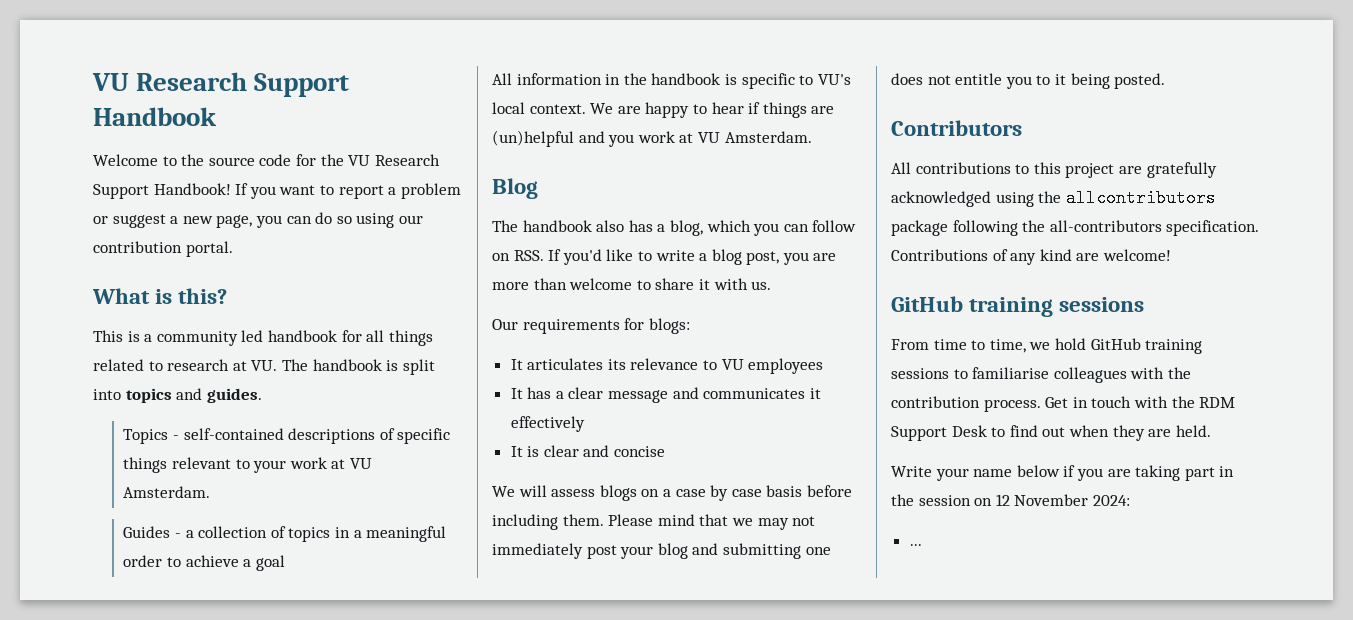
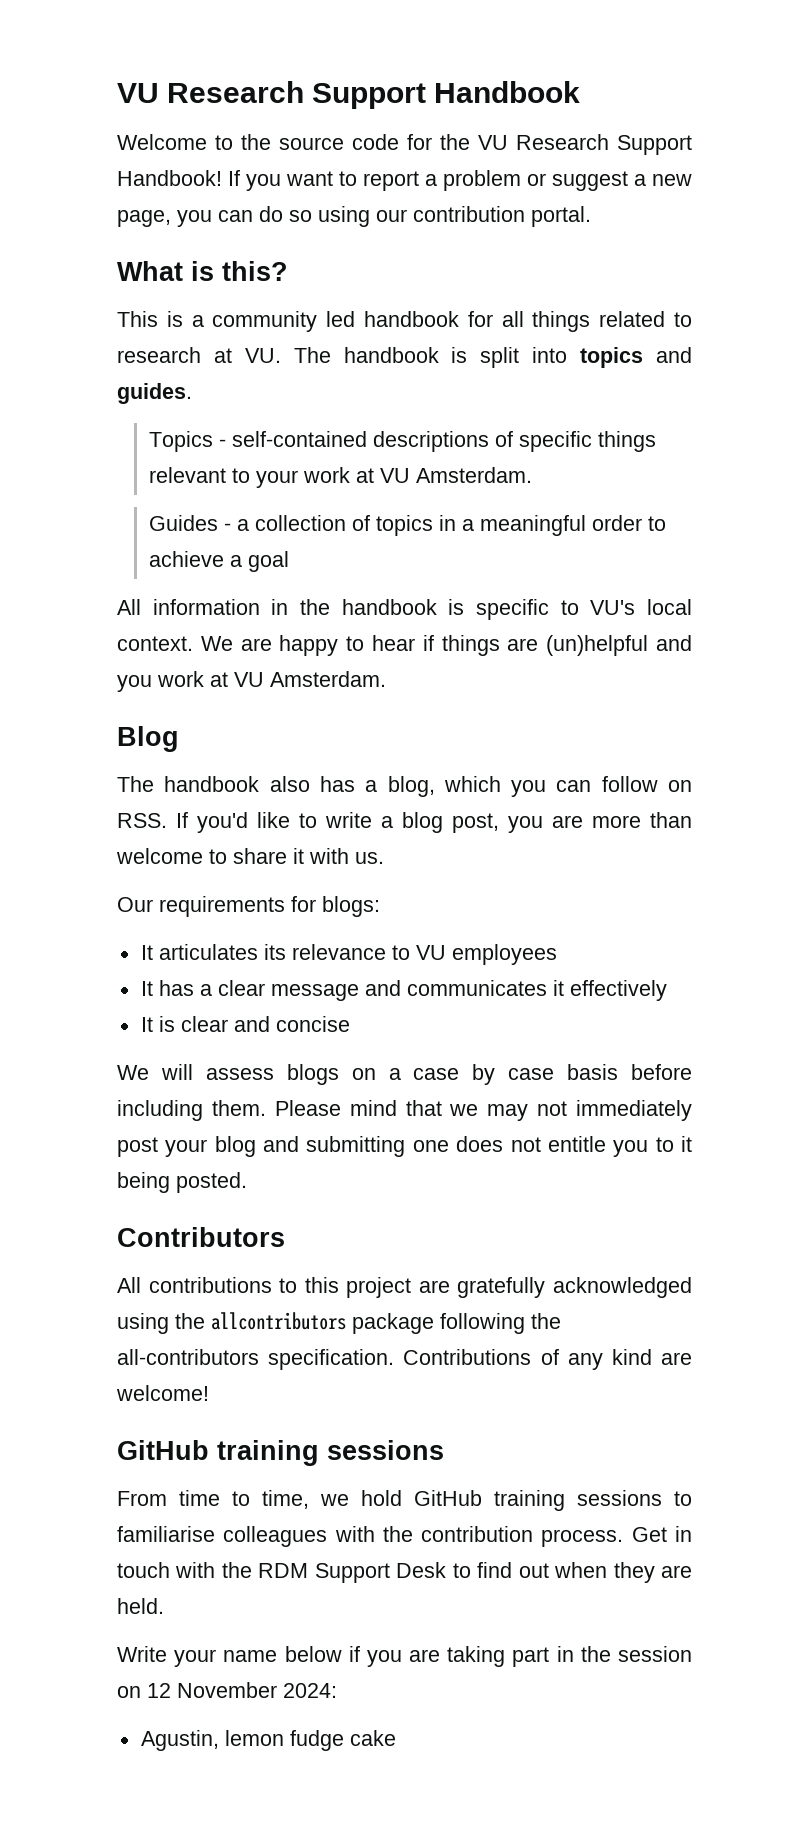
[909,544,922,546] ... -> [140,1730,396,1751] Agustin, lemon fudge cake

